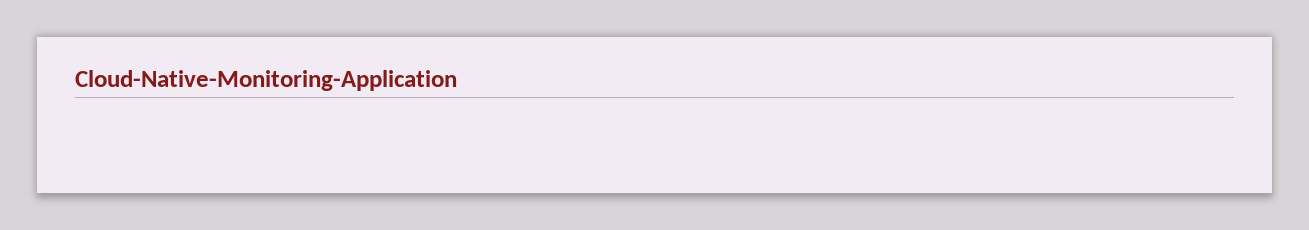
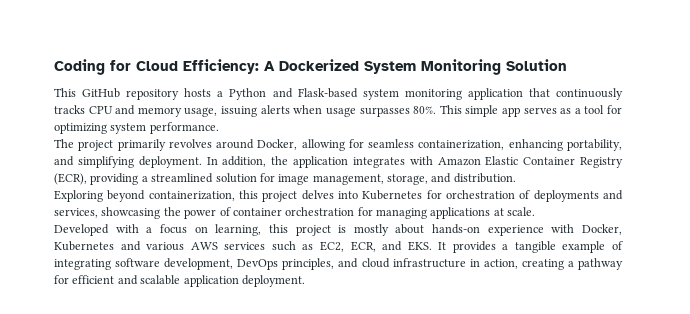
[75,70,457,91] Cloud-Native-Monitoring-Application -> [54,59,567,75] [54,88,623,100] [54,105,622,117] [54,122,219,134] [54,139,622,151] [54,156,623,168] [54,173,516,185] [54,190,623,202] [54,207,536,219] [54,224,623,236] [54,241,623,253] [54,258,623,270] [54,275,305,287] Coding for Cloud Efficiency: A Dockerized System Monitoring Solution // This GitHub repository hosts a Python and Flask-based system monitoring application that continuously tracks CPU and memory usage, issuing alerts when usage surpasses 80%. This simple app serves as a tool for optimizing system performance. // The project primarily revolves around Docker, allowing for seamless containerization, enhancing portability, and simplifying deployment. In addition, the application integrates with Amazon Elastic Container Registry (ECR), providing a streamlined solution for image management, storage, and distribution. // Exploring beyond containerization, this project delves into Kubernetes for orchestration of deployments and services, showcasing the power of container orchestration for managing applications at scale. // Developed with a focus on learning, this project is mostly about hands-on experience with Docker, Kubernetes and various AWS services such as EC2, ECR, and EKS. It provides a tangible example of integrating software development, DevOps principles, and cloud infrastructure in action, creating a pathway for efficient and scalable application deployment.

